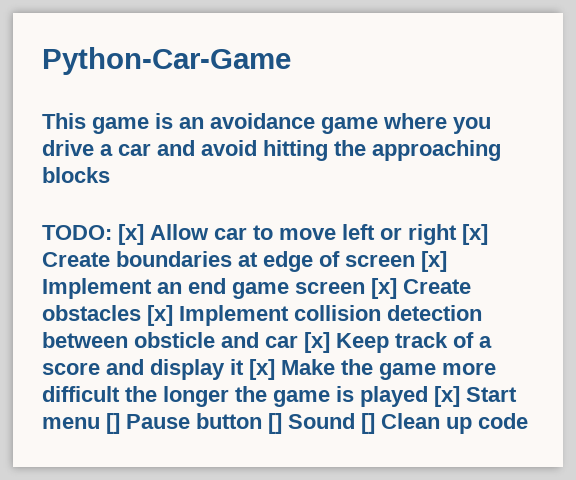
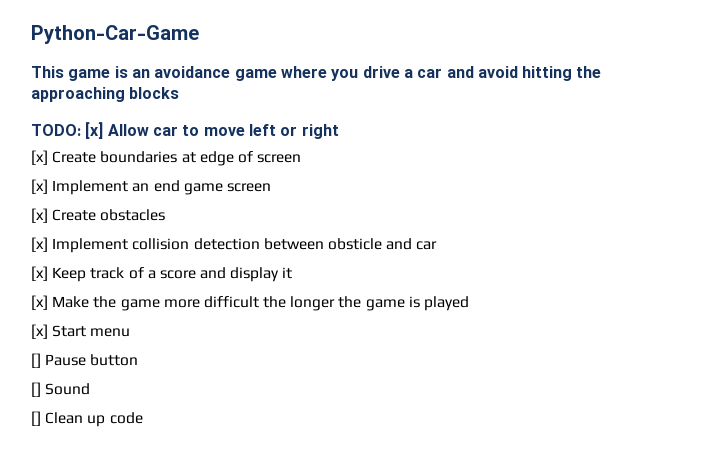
(457, 234) none -> (339, 131) //
(415, 260) none -> (302, 158) //
(365, 287) none -> (271, 187) //
(141, 313) none -> (166, 215) //
(298, 341) none -> (438, 245) //
(244, 367) none -> (293, 273) //
(428, 396) none -> (470, 303) //
(100, 423) none -> (131, 332) //
(262, 421) none -> (139, 360) //
(355, 421) none -> (91, 389) //

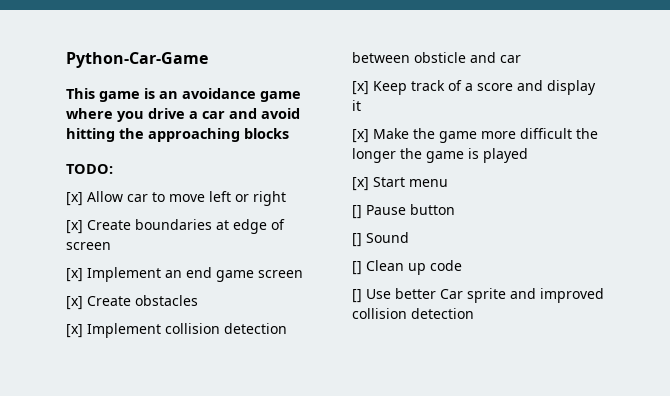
(81, 130) none -> (113, 169) //
(143, 418) none -> [352,288,604,303] [352,308,474,319] // [] Use better Car sprite and improved collision detection

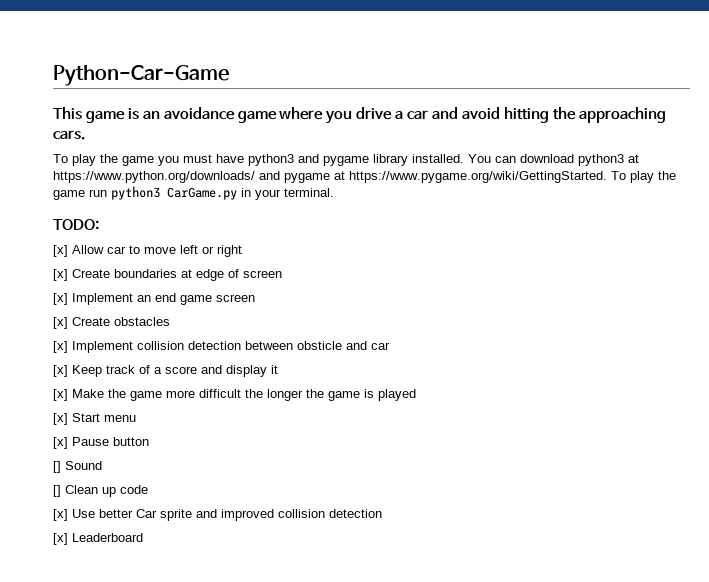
[244,128,289,139] blocks -> [53,130,85,140] [53,154,639,166] [53,171,676,183] [53,186,334,200] cars. // To play the game you must have python3 and pygame library installed. You can download python3 at https://www.python.org/downloads/ and pygame at https://www.pygame.org/wiki/GettingStarted. To play the game run python3 CarGame.py in your terminal.
[352,205,362,219] [] -> [53,437,68,449] [x]
[352,289,362,303] [] -> [53,509,68,521] [x]
(474, 313) none -> [53,533,143,545] // [x] Leaderboard

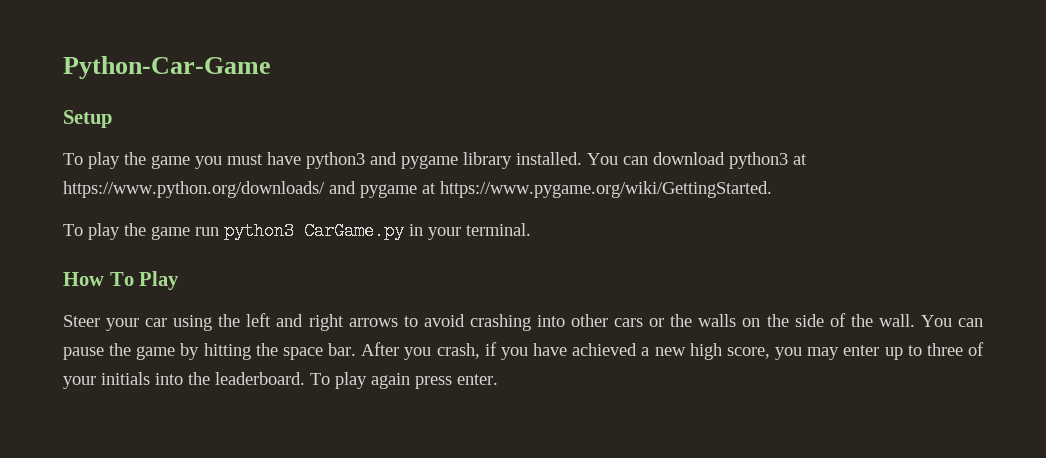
[53,107,666,124] [53,130,85,140] This game is an avoidance game where you drive a car and avoid hitting the approaching cars. -> [63,110,112,128] Setup
(607, 177) none -> (772, 189) //
[53,219,99,230] [53,245,242,257] [53,269,282,281] [53,293,255,305] [53,317,170,329] [53,341,390,353] [53,365,278,377] [53,389,416,401] [53,413,136,425] [53,437,149,449] [53,461,102,473] [53,485,148,497] [53,509,382,521] [53,533,143,545] TODO: // [x] Allow car to move left or right // [x] Create boundaries at edge of screen // [x] Implement an end game screen // [x] Create obstacles // [x] Implement collision detection between obsticle and car // [x] Keep track of a score and display it // [x] Make the game more difficult the longer the game is played // [x] Start menu // [x] Pause button // [] Sound // [] Clean up code // [x] Use better Car sprite and improved collision detection // [x] Leaderboard -> [63,271,180,290] [63,313,984,331] [63,342,984,360] [63,372,498,389] How To Play // Steer your car using the left and right arrows to avoid crashing into other cars or the walls on the side of the wall. You can pause the game by hitting the space bar. After you crash, if you have achieved a new high score, you may enter up to three of your initials into the leaderboard. To play again press enter.

